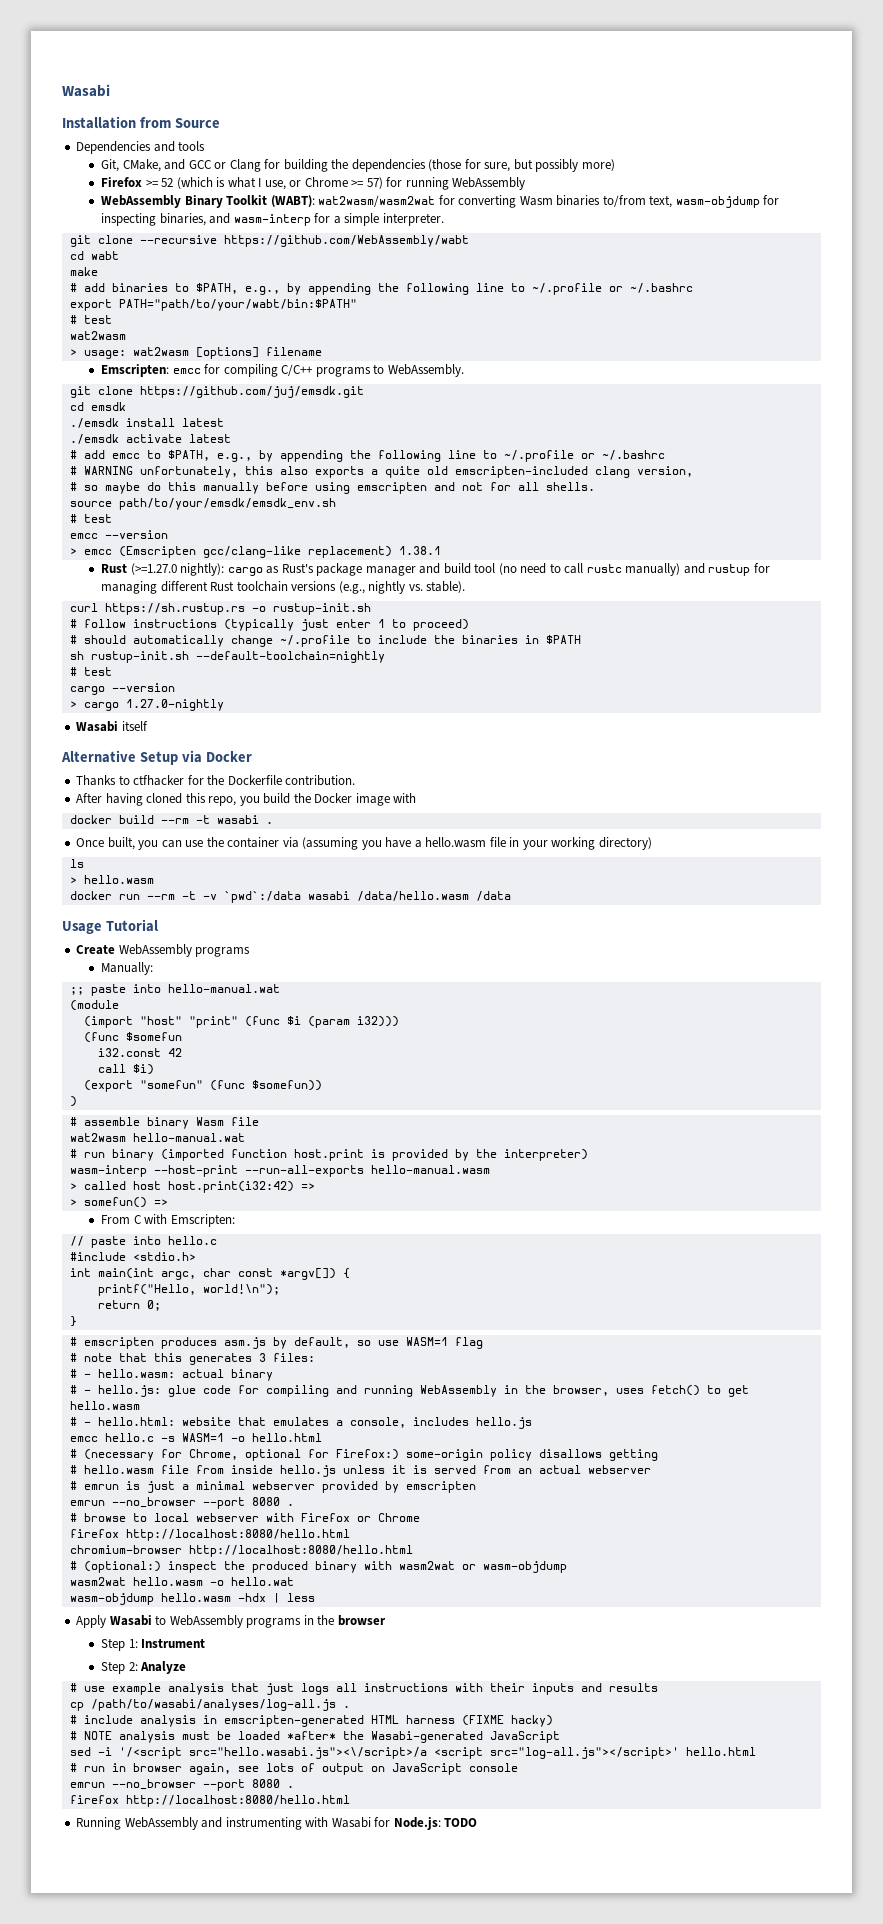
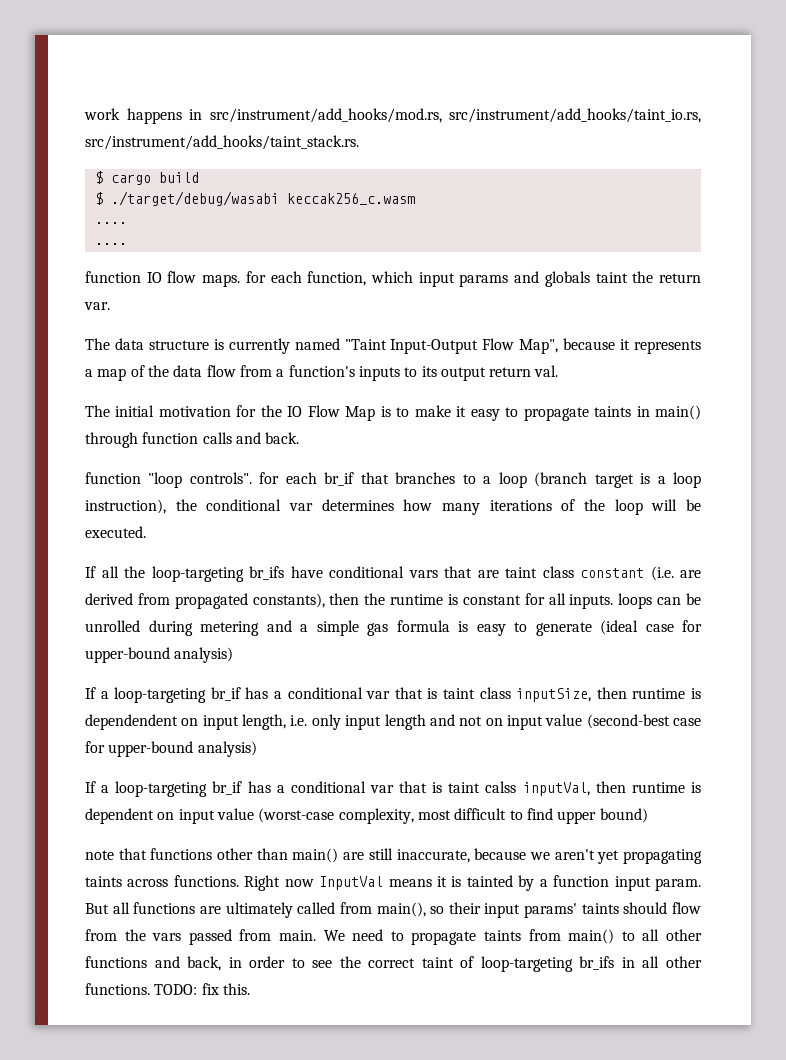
[62,84,110,97] [62,116,220,129] [76,141,206,154] [101,159,615,172] [101,177,526,190] [101,195,780,208] [101,213,444,226] [69,235,469,247] [69,251,119,260] [69,267,98,276] [69,283,693,295] [69,299,357,311] [69,315,112,324] [69,331,126,340] [69,347,322,359] [101,364,464,377] [69,386,364,398] [69,402,126,411] [69,418,224,428] [69,434,231,444] [69,450,665,462] [69,466,693,478] [69,482,595,494] [69,498,336,510] [69,514,112,523] [69,530,168,539] [69,546,441,558] [101,563,770,576] [101,581,466,594] [69,603,371,615] [69,619,469,631] [69,635,581,647] [69,651,385,663] [69,667,112,676] [69,683,175,695] [69,699,224,711] [76,721,148,732] [61,750,252,765] [76,775,356,786] [76,793,417,806] [69,815,273,824] [76,837,652,850] [69,859,84,868] [69,875,154,884] [69,891,511,903] [62,919,158,934] [76,944,251,957] [101,962,154,975] [69,984,280,996] [69,1000,119,1011] [83,1016,399,1028] [83,1032,182,1043] [97,1048,182,1057] [97,1064,154,1075] [83,1080,322,1092] [69,1096,77,1107] [69,1117,259,1129] [69,1133,245,1142] [69,1149,588,1161] [69,1165,490,1177] [69,1181,315,1193] [69,1197,168,1208] [101,1214,235,1227] [69,1236,217,1248] [69,1252,196,1261] [69,1268,350,1280] [97,1284,280,1296] [97,1300,161,1311] [69,1316,77,1327] [69,1337,483,1349] [69,1353,315,1365] [69,1369,273,1381] [69,1385,749,1397] [69,1401,140,1410] [69,1417,532,1429] [69,1433,322,1442] [69,1449,658,1461] [69,1465,651,1477] [69,1481,476,1493] [69,1497,294,1509] [69,1513,420,1522] [69,1529,350,1541] [69,1545,413,1557] [69,1561,567,1573] [69,1577,294,1586] [69,1593,315,1605] [76,1615,386,1628] [101,1638,206,1651] [101,1661,187,1674] [69,1683,658,1695] [69,1699,350,1711] [69,1715,553,1727] [69,1731,560,1743] [69,1747,756,1759] [69,1763,518,1775] [69,1779,294,1791] [69,1795,350,1807] [76,1817,478,1830] Wasabi // Installation from Source // Dependencies and tools // Git, CMake, and GCC or Clang for building the dependencies (those for sure, but possibly more) // Firefox >= 52 (which is what I use, or Chrome >= 57) for running WebAssembly // WebAssembly Binary Toolkit (WABT): wat2wasm/wasm2wat for converting Wasm binaries to/from text, wasm-objdump for inspecting binaries, and wasm-interp for a simple interpreter. // git clone --recursive https://github.com/WebAssembly/wabt // cd wabt // make // # add binaries to $PATH, e.g., by appending the following line to ~/.profile or ~/.bashrc // export PATH="path/to/your/wabt/bin:$PATH" // # test // wat2wasm // > usage: wat2wasm [options] filename // Emscripten: emcc for compiling C/C++ programs to WebAssembly. // git clone https://github.com/juj/emsdk.git // cd emsdk // ./emsdk install latest // ./emsdk activate latest // # add emcc to $PATH, e.g., by appending the following line to ~/.profile or ~/.bashrc // # WARNING unfortunately, this also exports a quite old emscripten-included clang version, // # so maybe do this manually before using emscripten and not for all shells. // source path/to/your/emsdk/emsdk_env.sh // # test // emcc --version // > emcc (Emscripten gcc/clang-like replacement) 1.38.1 // Rust (>=1.27.0 nightly): cargo as Rust's package manager and build tool (no need to call rustc manually) and rustup for managing different Rust toolchain versions (e.g., nightly vs. stable). // curl https://sh.rustup.rs -o rustup-init.sh // # follow instructions (typically just enter 1 to proceed) // # should automatically change ~/.profile to include the binaries in $PATH // sh rustup-init.sh --default-toolchain=nightly // # test // cargo --version // > cargo 1.27.0-nightly // Wasabi itself // Alternative Setup via Docker // Thanks to ctfhacker for the Dockerfile contribution. // After having cloned this repo, you build the Docker image with // docker build --rm -t wasabi . // Once built, you can use the container via (assuming you have a hello.wasm file in your working directory) // ls // > hello.wasm // docker run --rm -t -v `pwd`:/data wasabi /data/hello.wasm /data // Usage Tutorial // Create WebAssembly programs // Manually: // ;; paste into hello-manual.wat // (module // (import "host" "print" (func $i (param i32))) // (func $somefun // i32.const 42 // call $i) // (export "somefun" (func $somefun)) // ) // # assemble binary Wasm file // wat2wasm hello-manual.wat // # run binary (imported function host.print is provided by the interpreter) // wasm-interp --host-print --run-all-exports hello-manual.wasm // > called host host.print(i32:42) => // > somefun() => // From C with Emscripten: // // paste into hello.c // #include <stdio.h> // int main(int argc, char const *argv[]) { // printf("Hello, world!\n"); // return 0; // } // # emscripten produces asm.js by default, so use WASM=1 flag // # note that this generates 3 files: // # - hello.wasm: actual binary // # - hello.js: glue code for compiling and running WebAssembly in the browser, uses fetch() to get hello.wasm // # - hello.html: website that emulates a console, includes hello.js // emcc hello.c -s WASM=1 -o hello.html // # (necessary for Chrome, optional for Firefox:) some-origin policy disallows getting // # hello.wasm file from inside hello.js unless it is served from an actual webserver // # emrun is just a minimal webserver provided by emscripten // emrun --no_browser --port 8080 . // # browse to local webserver with Firefox or Chrome // firefox http://localhost:8080/hello.html // chromium-browser http://localhost:8080/hello.html // # (optional:) inspect the produced binary with wasm2wat or wasm-objdump // wasm2wat hello.wasm -o hello.wat // wasm-objdump hello.wasm -hdx | less // Apply Wasabi to WebAssembly programs in the browser // Step 1: Instrument // Step 2: Analyze // # use example analysis that just logs all instructions with their inputs and results // cp /path/to/wasabi/analyses/log-all.js . // # include analysis in emscripten-generated HTML harness (FIXME hacky) // # NOTE analysis must be loaded *after* the Wasabi-generated JavaScript // sed -i '/<script src="hello.wasabi.js"><\/script>/a <script src="log-all.js"></script>' hello.html // # run in browser again, see lots of output on JavaScript console // emrun --no_browser --port 8080 . // firefox http://localhost:8080/hello.html // Running WebAssembly and instrumenting with Wasabi for Node.js: TODO -> [84,108,701,124] [85,135,359,150] [94,171,199,185] [94,191,415,206] [94,222,127,224] [94,243,127,245] [85,271,701,287] [84,302,110,310] [85,338,701,354] [85,365,559,381] [85,405,702,421] [85,432,300,448] [85,472,702,488] [85,499,701,515] [85,526,146,538] [85,566,701,582] [85,593,701,609] [85,620,702,636] [85,647,234,663] [85,687,702,703] [85,714,701,730] [85,741,257,757] [85,781,701,797] [85,808,648,824] [85,848,702,864] [85,875,702,891] [85,902,701,918] [85,929,703,945] [85,956,702,972] [85,983,250,995] work happens in src/instrument/add_hooks/mod.rs, src/instrument/add_hooks/taint_io.rs, src/instrument/add_hooks/taint_stack.rs. // $ cargo build // $ ./target/debug/wasabi keccak256_c.wasm // .... // .... // function IO flow maps. for each function, which input params and globals taint the return var. // The data structure is currently named "Taint Input-Output Flow Map", because it represents a map of the data flow from a function's inputs to its output return val. // The initial motivation for the IO Flow Map is to make it easy to propagate taints in main() through function calls and back. // function "loop controls". for each br_if that branches to a loop (branch target is a loop instruction), the conditional var determines how many iterations of the loop will be executed. // If all the loop-targeting br_ifs have conditional vars that are taint class constant (i.e. are derived from propagated constants), then the runtime is constant for all inputs. loops can be unrolled during metering and a simple gas formula is easy to generate (ideal case for upper-bound analysis) // If a loop-targeting br_if has a conditional var that is taint class inputSize, then runtime is dependendent on input length, i.e. only input length and not on input value (second-best case for upper-bound analysis) // If a loop-targeting br_if has a conditional var that is taint calss inputVal, then runtime is dependent on input value (worst-case complexity, most difficult to find upper bound) // note that functions other than main() are still inaccurate, because we aren't yet propagating taints across functions. Right now InputVal means it is tainted by a function input param. But all functions are ultimately called from main(), so their input params' taints should flow from the vars passed from main. We need to propagate taints from main() to all other functions and back, in order to see the correct taint of loop-targeting br_ifs in all other functions. TODO: fix this.

